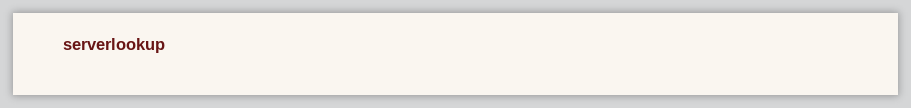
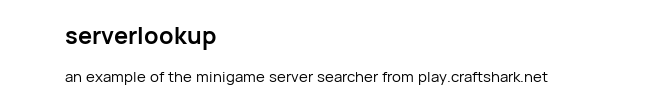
(165, 45) none -> [65,72,549,85] // an example of the minigame server searcher from play.craftshark.net

